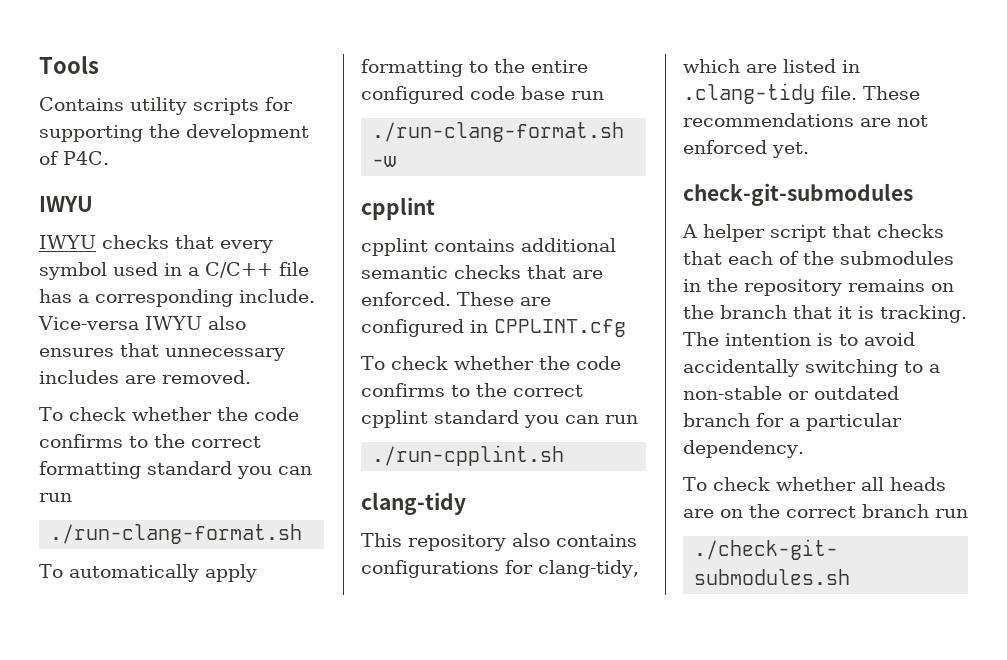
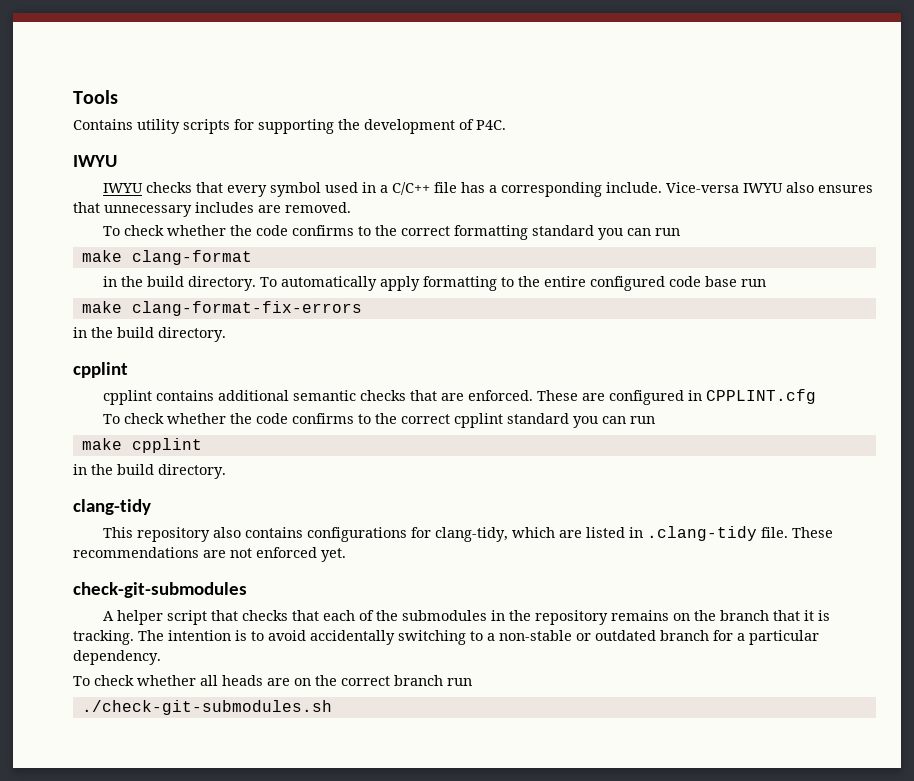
[50,524,303,544] ./run-clang-format.sh // -> [81,250,252,265] [103,276,257,291] make clang-format // in the build directory.
[372,122,625,142] [372,156,397,167] ./run-clang-format.sh -w -> [81,301,362,316] [73,327,226,342] make clang-format-fix-errors // in the build directory.
[372,445,565,466] ./run-cpplint.sh -> [81,438,202,453] [73,464,226,479] make cpplint // in the build directory.

